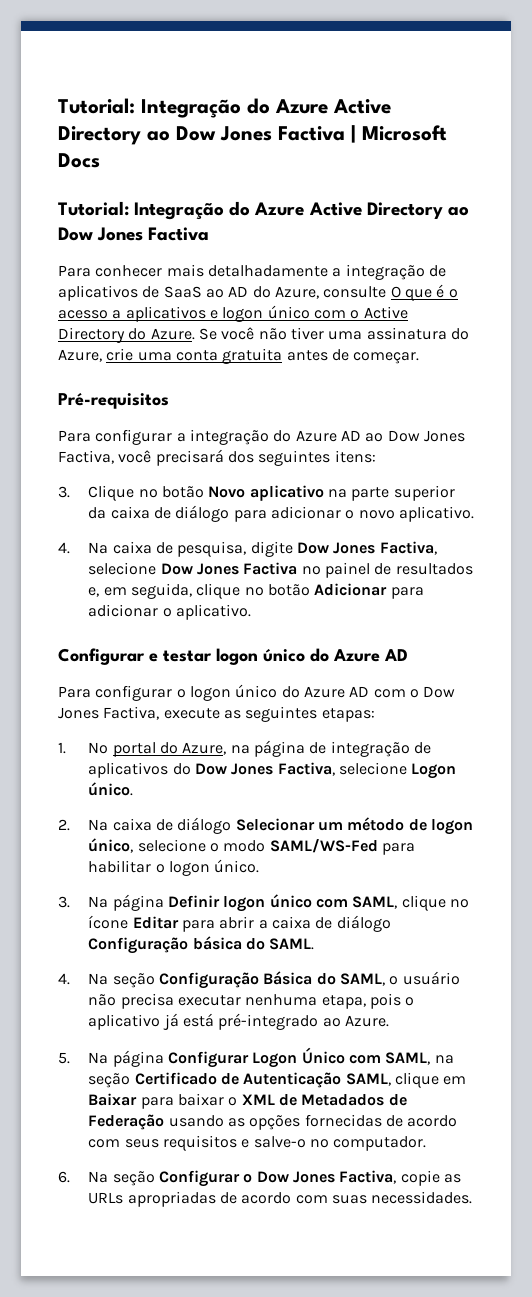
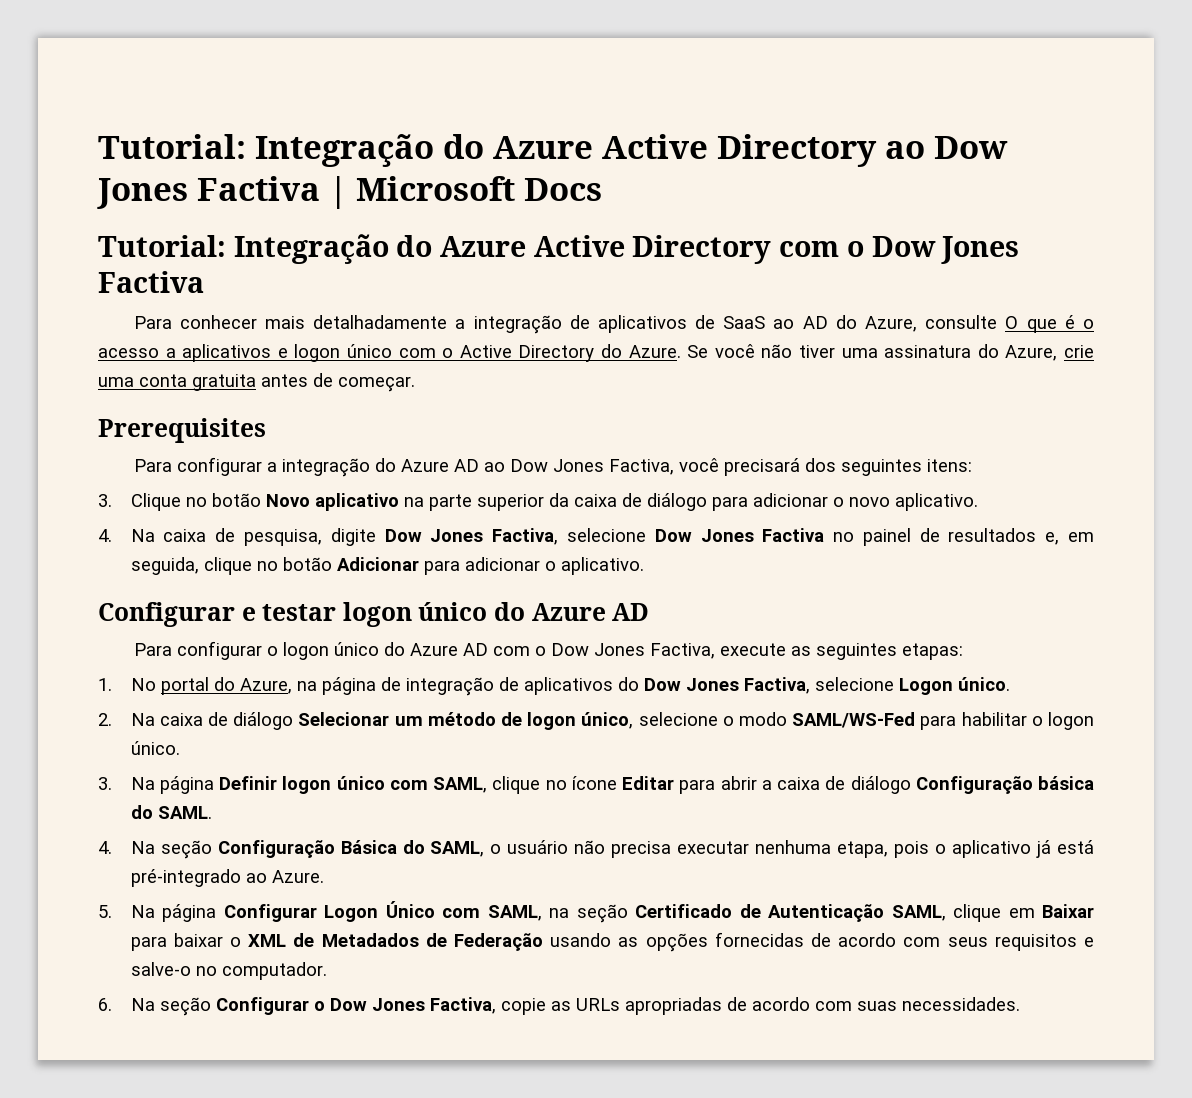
[447,206,469,216] ao -> [779,241,864,257] com o
[58,392,169,409] Pré-requisitos -> [98,418,266,443] Prerequisites

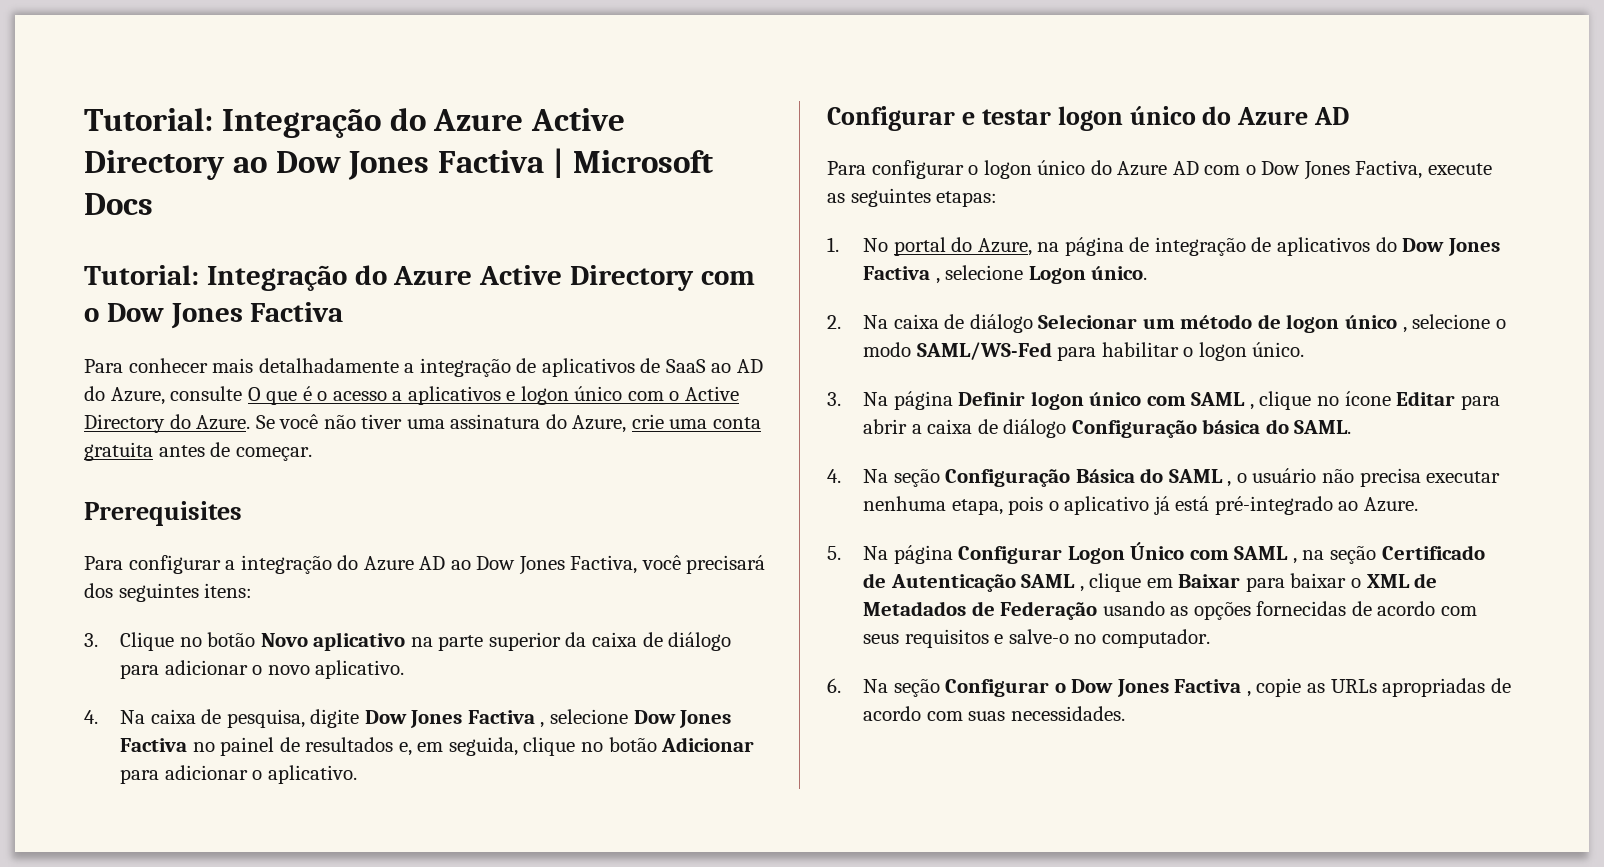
[492,528,559,545] Factiva, -> [467,710,545,728] Factiva ,
[743,677,810,694] Factiva, -> [863,266,940,284] Factiva ,
[581,712,634,729] único, -> [1345,315,1407,333] único ,
[433,777,488,793] SAML, -> [1191,392,1254,410] SAML ,
[430,841,485,857] SAML, -> [1168,469,1232,487] SAML ,
[487,905,542,921] SAML, -> [1234,546,1297,564] SAML ,
[891,905,946,921] SAML, -> [1021,574,1084,592] SAML ,
[429,997,496,1014] Factiva, -> [1174,679,1251,697] Factiva ,

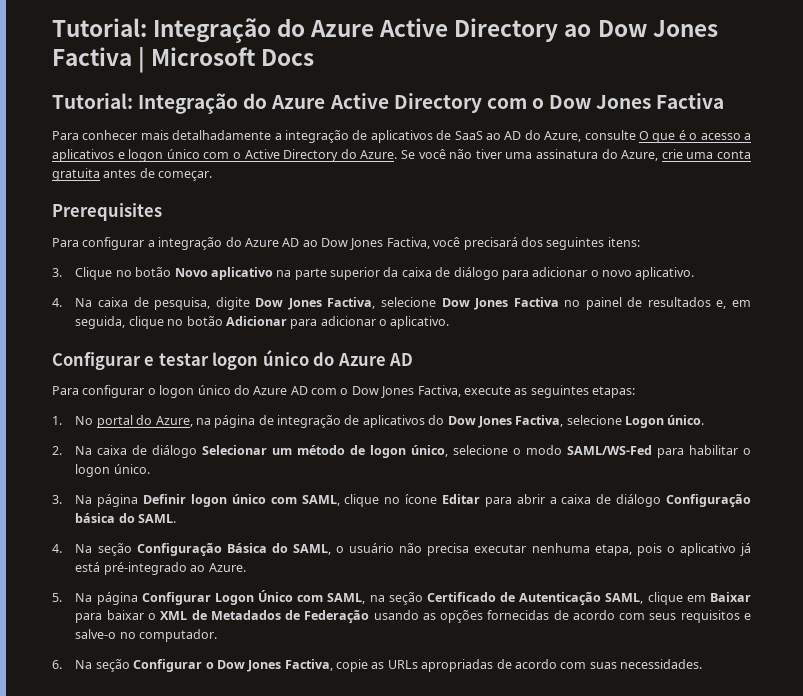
[467,710,545,728] Factiva , -> [327,297,376,309] Factiva,
[863,266,940,284] Factiva , -> [515,415,564,427] Factiva,
[1345,315,1407,333] único , -> [411,445,449,457] único,
[1191,392,1254,410] SAML , -> [301,495,340,506] SAML,
[1168,469,1232,487] SAML , -> [292,544,331,555] SAML,
[1234,546,1297,564] SAML , -> [327,593,366,604] SAML,
[1021,574,1084,592] SAML , -> [605,593,644,604] SAML,
[1174,679,1251,697] Factiva , -> [284,659,333,671] Factiva,

